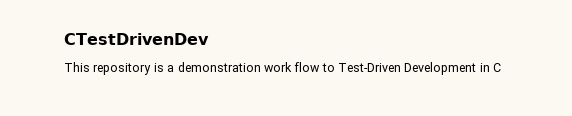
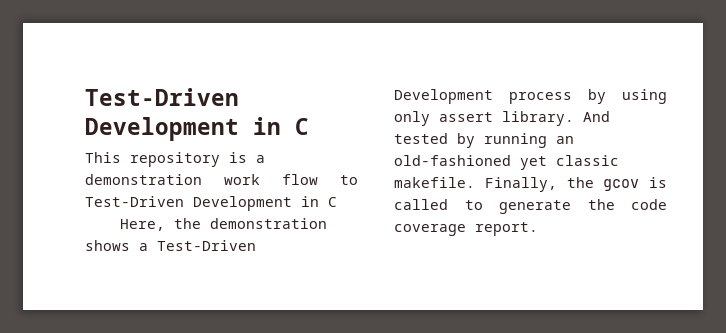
[64,33,209,45] CTestDrivenDev -> [85,88,239,106] [85,117,309,141] Test-Driven Development in C
(502, 67) none -> [119,218,327,231] [85,240,256,251] [394,89,667,104] [394,111,610,126] [394,133,574,148] [394,155,619,170] [394,177,667,192] [394,199,667,214] [394,222,538,236] // Here, the demonstration shows a Test-Driven Development process by using only assert library. And tested by running an old-fashioned yet classic makefile. Finally, the gcov is called to generate the code coverage report.

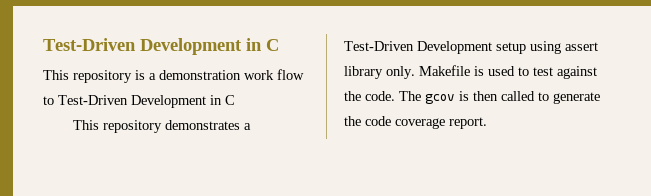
[119,218,327,231] [85,240,256,251] [394,89,667,104] [394,111,610,126] [394,133,574,148] [394,155,619,170] [394,177,594,192] Here, the demonstration shows a Test-Driven Development process by using only assert library. And tested by running an old-fashioned yet classic makefile. Finally, the -> [73,120,252,133] [344,41,598,54] [344,65,597,79] [344,91,421,101] This repository demonstrates a Test-Driven Development setup using assert library only. Makefile is used to test against the code. The
(667, 182) none -> [473,91,498,101] then

